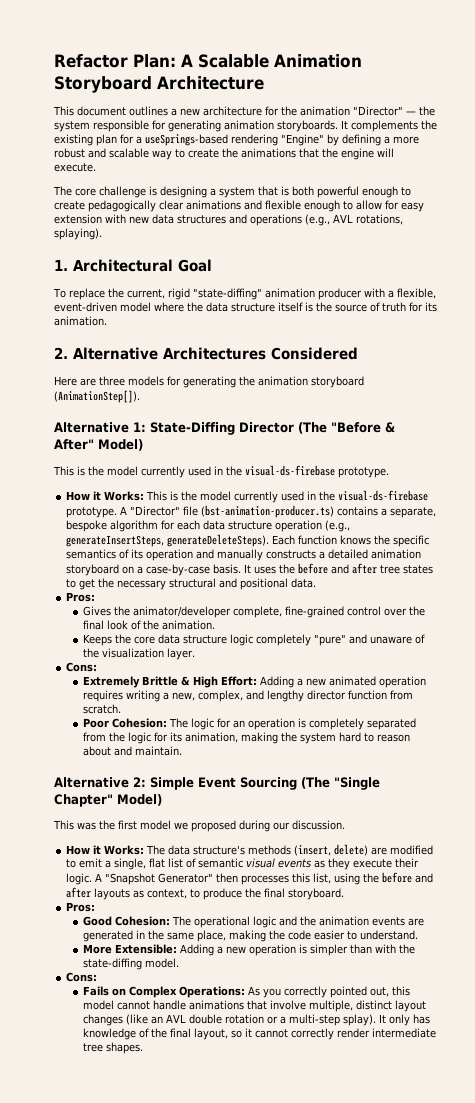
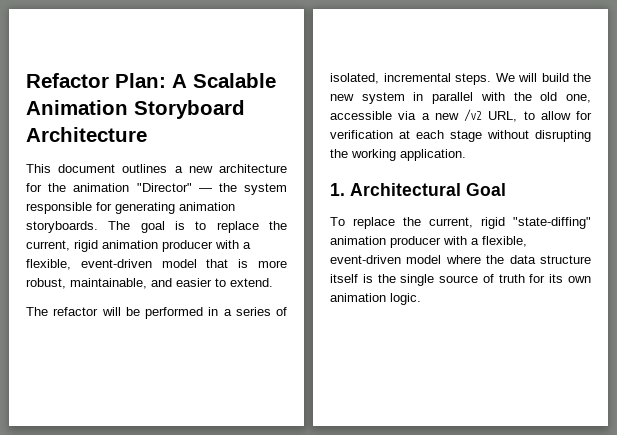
[341,120,437,132] [54,134,419,146] [54,148,394,160] [54,163,96,172] [53,186,411,198] [54,200,424,212] [54,214,403,226] [54,228,102,240] It complements the existing plan for a useSprings-based rendering "Engine" by defining a more robust and scalable way to create the animations that the engine will execute. // The core challenge is designing a system that is both powerful enough to create pedagogically clear animations and flexible enough to allow for easy extension with new data structures and operations (e.g., AVL rotations, splaying). -> [108,221,287,233] [26,240,251,252] [26,259,287,270] [26,278,273,289] [26,307,287,319] [330,73,591,85] [330,92,591,104] [330,109,592,122] [330,130,591,142] [330,149,466,161] The goal is to replace the current, rigid animation producer with a flexible, event-driven model that is more robust, maintainable, and easier to extend. // The refactor will be performed in a series of isolated, incremental steps. We will build the new system in parallel with the old one, accessible via a new /v2 URL, to allow for verification at each stage without disrupting the working application.
(332, 307) none -> [400,274,435,286] single
[54,316,107,326] [54,347,358,360] [54,376,364,388] [54,390,140,403] [54,422,395,435] [54,439,143,451] [53,465,389,478] [66,490,429,503] [66,505,437,518] [66,520,351,532] [66,534,430,547] [66,549,422,561] [66,563,434,576] [66,578,317,590] [66,592,96,602] [83,606,426,618] [83,620,216,630] [83,634,426,646] [83,648,196,660] [66,662,98,672] [83,676,427,688] [83,690,414,702] [83,704,122,714] [83,718,417,730] [83,732,411,744] [83,746,183,756] [54,777,380,790] [54,794,162,807] [53,820,345,832] [66,844,434,856] [66,858,420,870] [66,872,434,885] [66,887,345,900] [66,902,96,912] [83,916,425,928] [83,930,419,942] [83,944,416,956] [83,958,180,970] [66,972,98,982] [83,986,411,998] [83,1000,427,1012] [83,1014,431,1026] [83,1028,437,1040] [83,1042,144,1054] animation. // 2. Alternative Architectures Considered // Here are three models for generating the animation storyboard (AnimationStep[]). // Alternative 1: State-Diffing Director (The "Before & After" Model) // This is the model currently used in the visual-ds-firebase prototype. // How it Works: This is the model currently used in the visual-ds-firebase prototype. A "Director" file (bst-animation-producer.ts) contains a separate, bespoke algorithm for each data structure operation (e.g., generateInsertSteps, generateDeleteSteps). Each function knows the specific semantics of its operation and manually constructs a detailed animation storyboard on a case-by-case basis. It uses the before and after tree states to get the necessary structural and positional data. // Pros: // Gives the animator/developer complete, fine-grained control over the final look of the animation. // Keeps the core data structure logic completely "pure" and unaware of the visualization layer. // Cons: // Extremely Brittle & High Effort: Adding a new animated operation requires writing a new, complex, and lengthy director function from scratch. // Poor Cohesion: The logic for an operation is completely separated from the logic for its animation, making the system hard to reason about and maintain. // Alternative 2: Simple Event Sourcing (The "Single Chapter" Model) // This was the first model we proposed during our discussion. // How it Works: The data structure's methods (insert, delete) are modified to emit a single, flat list of semantic visual events as they execute their logic. A "Snapshot Generator" then processes this list, using the before and after layouts as context, to produce the final storyboard. // Pros: // Good Cohesion: The operational logic and the animation events are generated in the same place, making the code easier to understand. // More Extensible: Adding a new operation is simpler than with the state-diffing model. // Cons: // Fails on Complex Operations: As you correctly pointed out, this model cannot handle animations that involve multiple, distinct layout changes (like an AVL double rotation or a multi-step splay). It only has knowledge of the final layout, so it cannot correctly render intermediate tree shapes. -> [568,276,591,283] [330,293,421,305] own animation logic.

